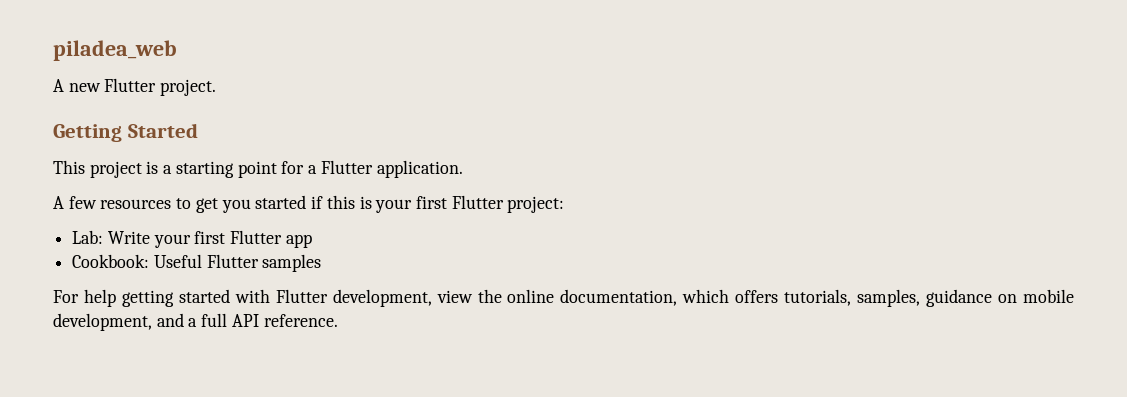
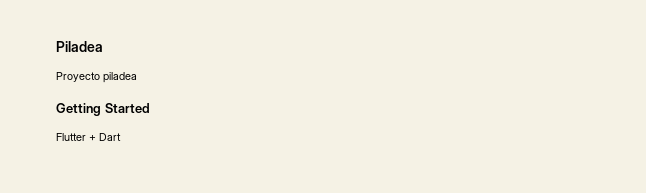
[53,40,177,61] [53,78,217,96] [53,123,198,142] [53,160,463,178] [53,195,565,213] [72,230,312,248] [72,254,322,272] [53,289,1075,307] [53,313,338,331] piladea_web // A new Flutter project. // Getting Started // This project is a starting point for a Flutter application. // A few resources to get you started if this is your first Flutter project: // Lab: Write your first Flutter app // Cookbook: Useful Flutter samples // For help getting started with Flutter development, view the online documentation, which offers tutorials, samples, guidance on mobile development, and a full API reference. -> [56,41,103,52] [56,72,137,83] [56,103,150,116] [56,133,121,141] Piladea // Proyecto piladea // Getting Started // Flutter + Dart

